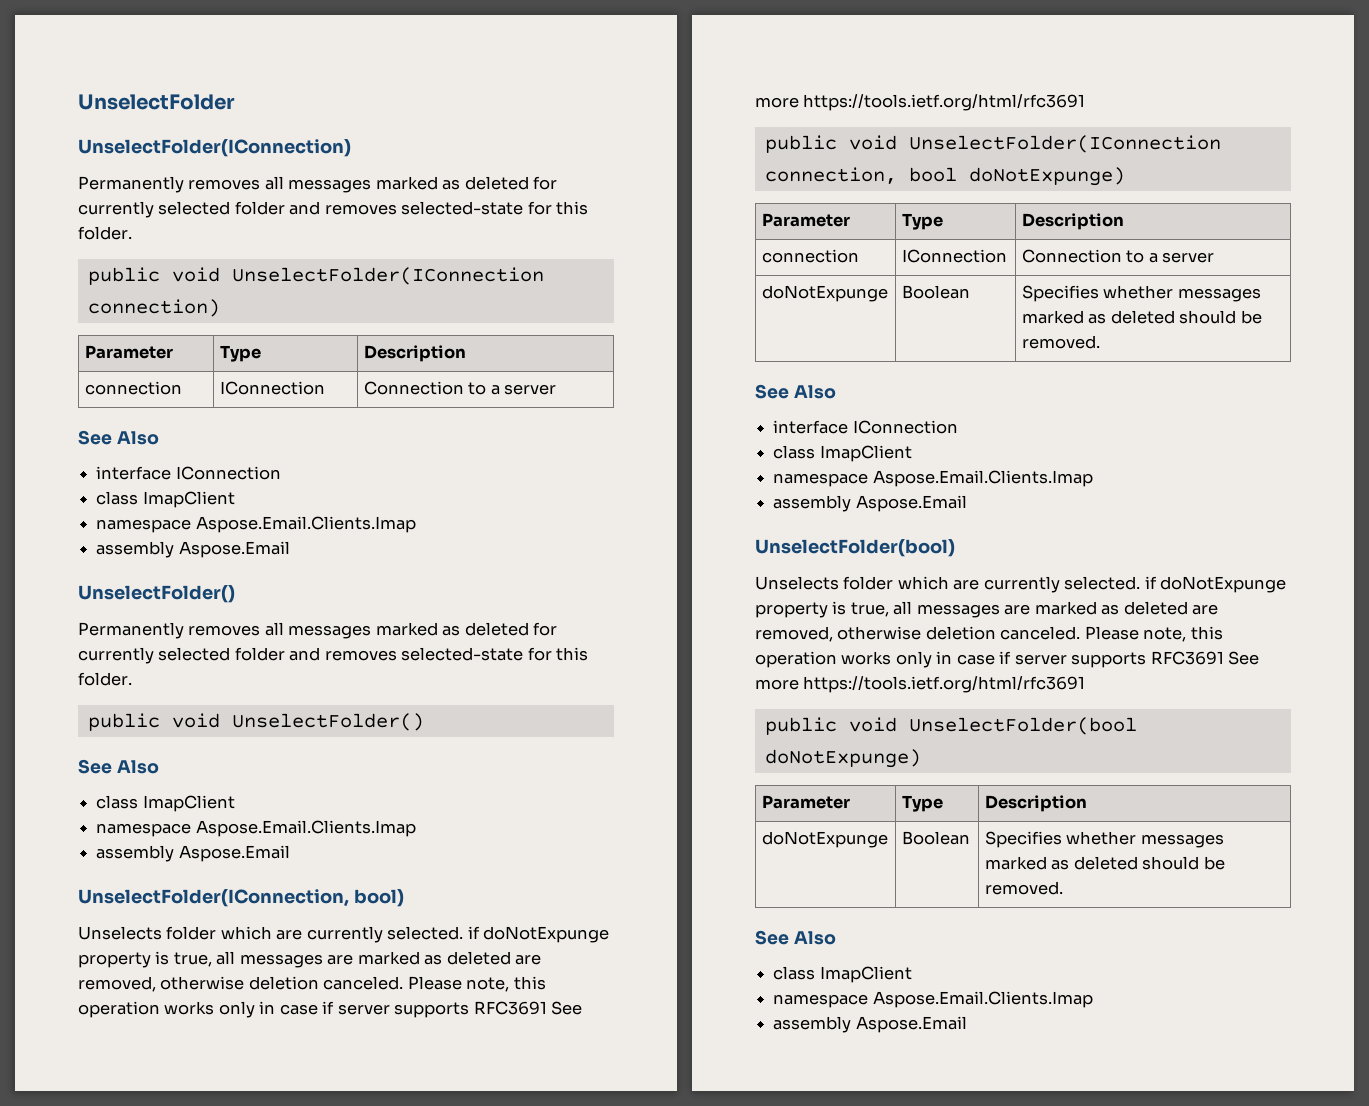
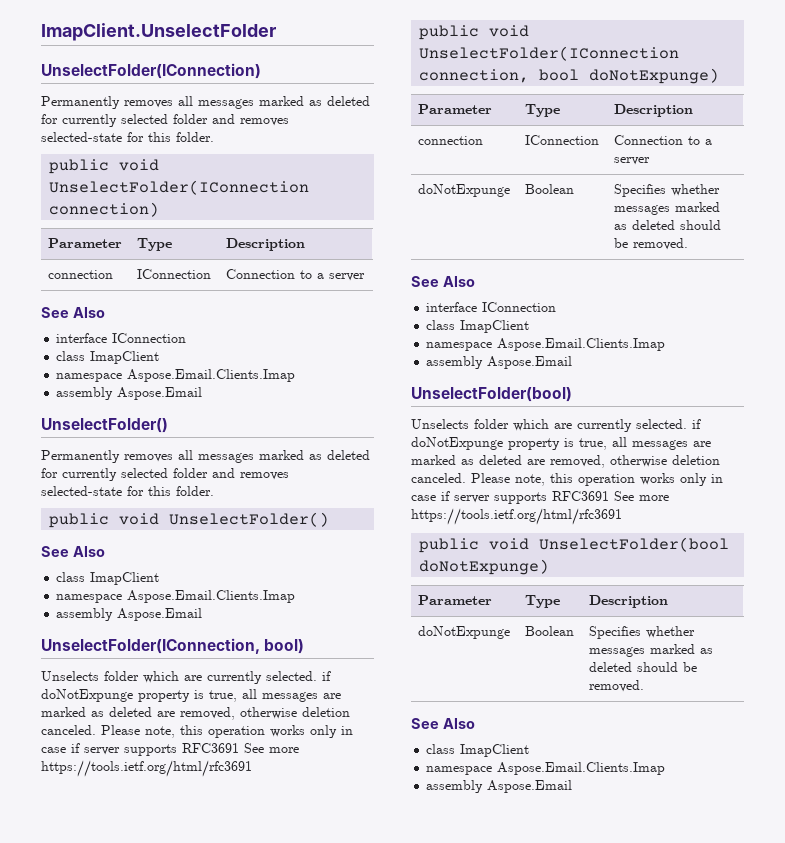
[78,94,235,110] UnselectFolder -> [41,23,276,41] ImapClient.UnselectFolder

